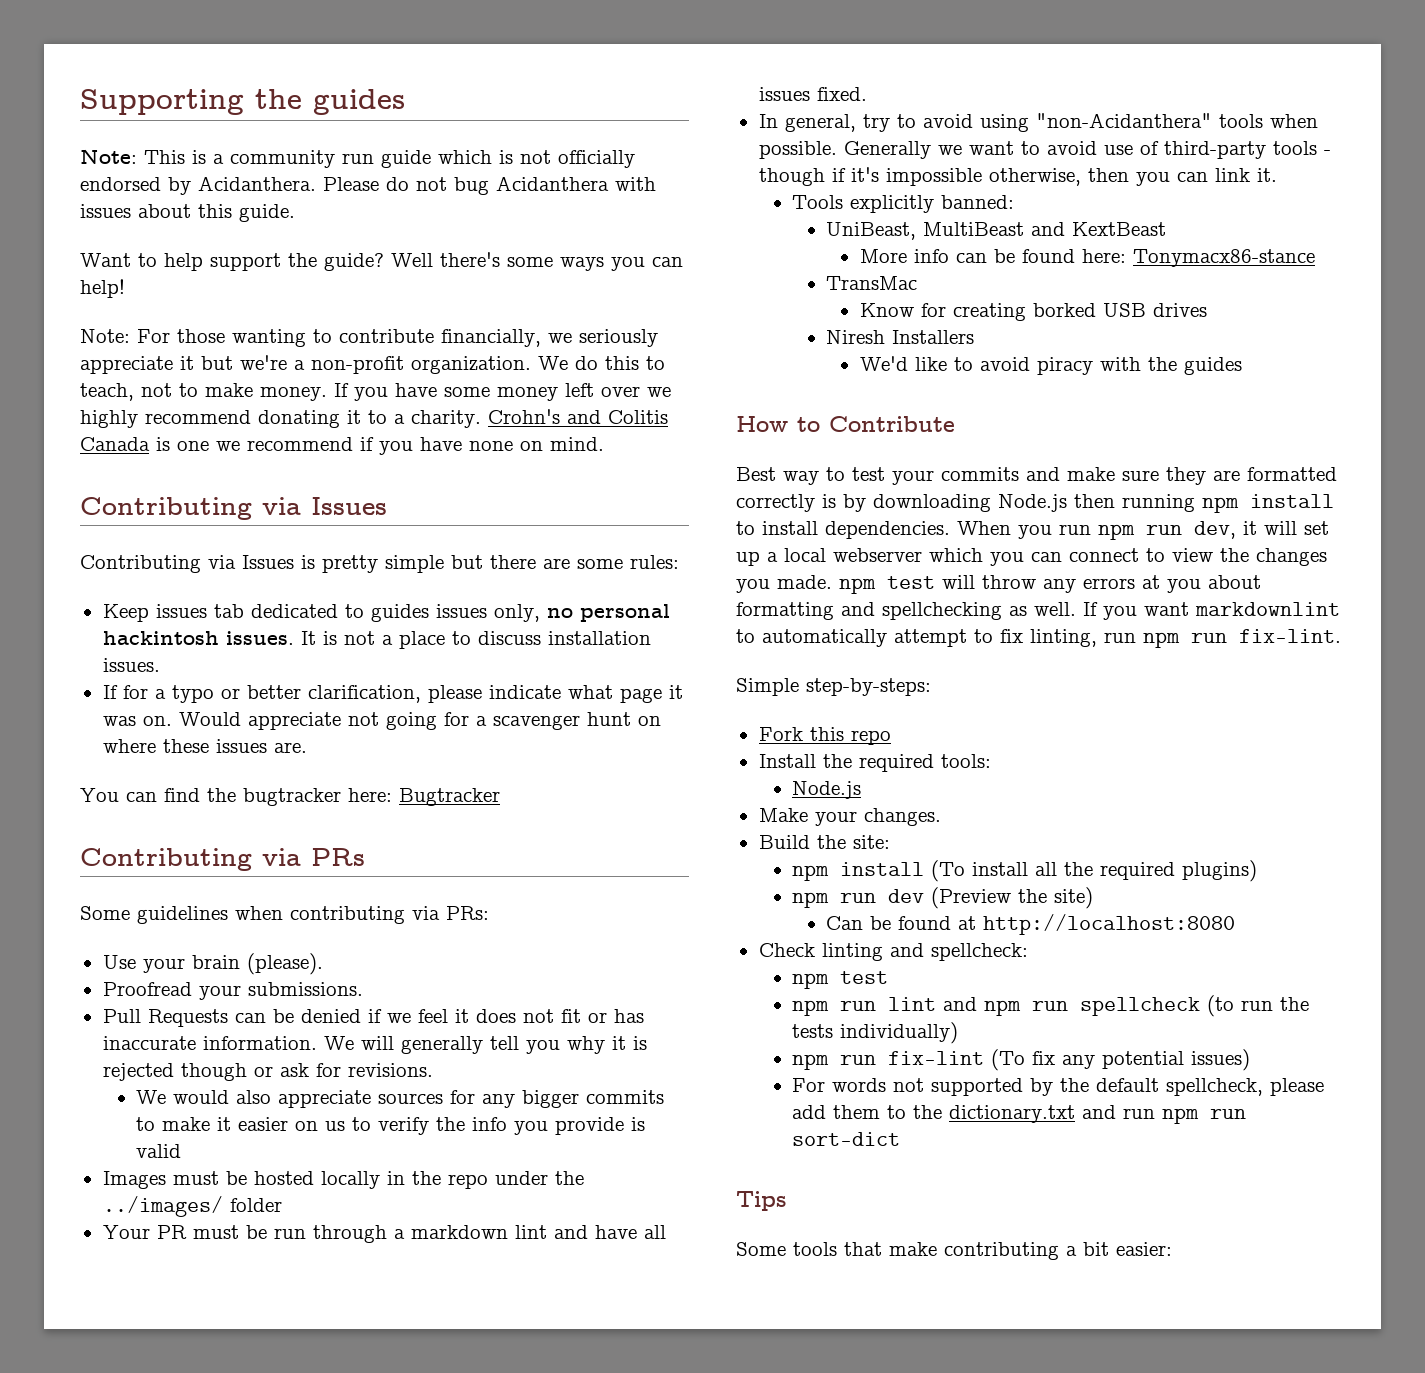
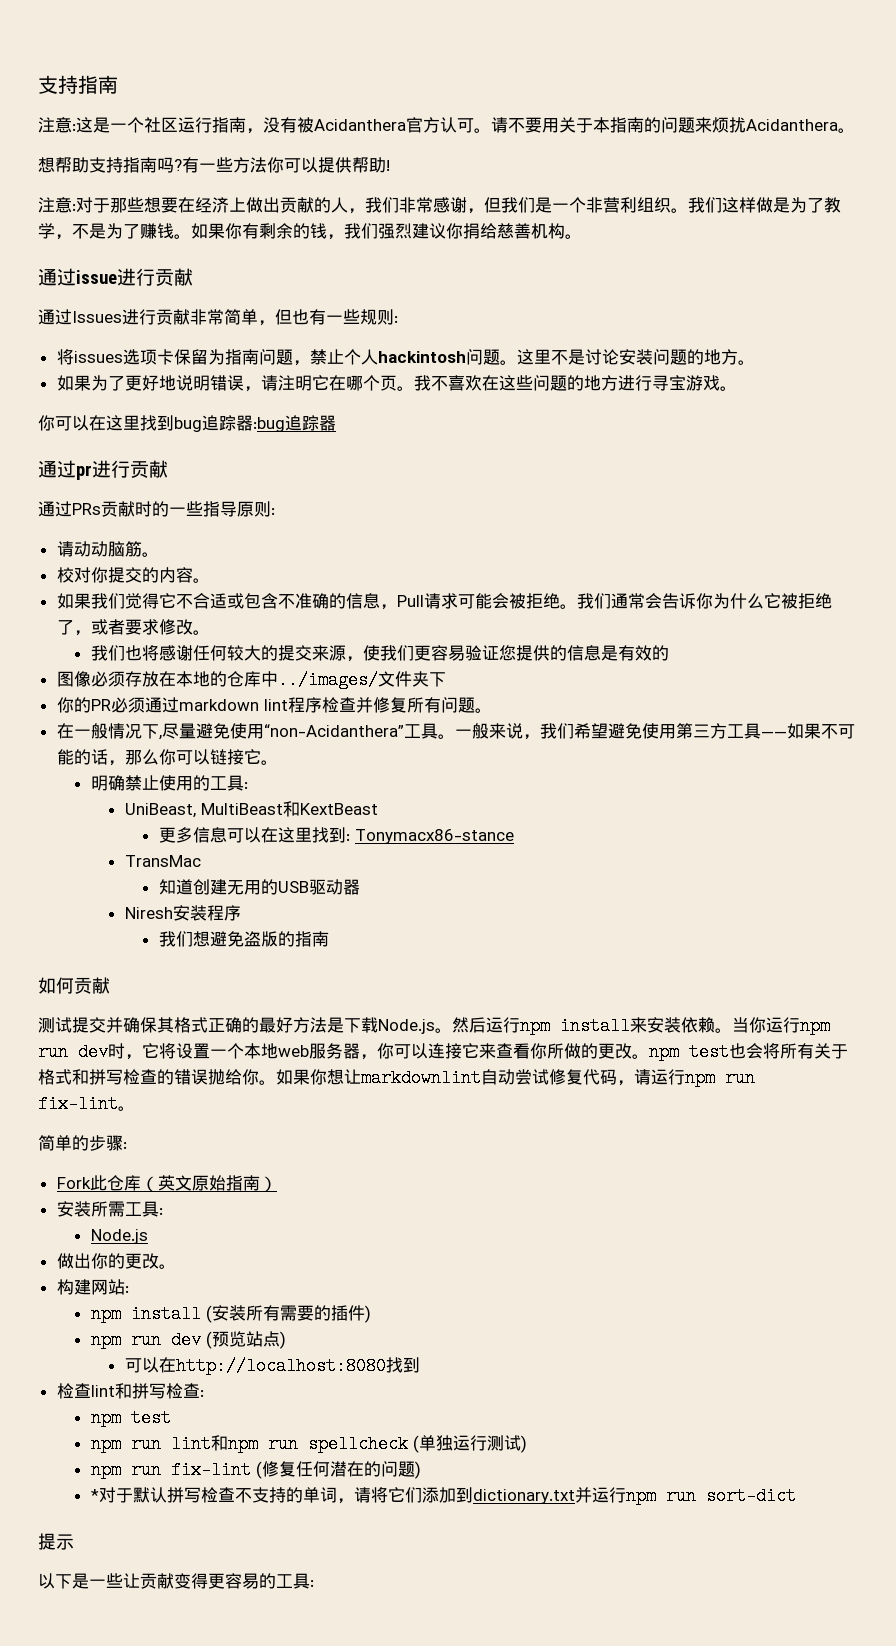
[80,89,405,115] [80,149,635,168] [80,176,656,195] [80,204,295,222] [80,252,683,271] [80,279,125,298] [80,329,658,347] [80,355,665,374] [80,383,671,401] [80,409,668,428] [80,437,604,455] [80,497,387,520] [80,555,679,573] [102,604,670,622] [102,631,651,649] [102,658,160,672] [102,685,683,703] [102,712,661,730] [102,739,307,753] [80,788,500,806] [80,848,365,871] [80,906,489,924] [102,953,323,975] [102,982,363,1000] [102,1009,644,1027] [102,1036,647,1054] [102,1063,433,1081] [136,1090,665,1108] [136,1117,646,1135] [136,1144,182,1158] [102,1171,584,1189] [102,1196,282,1217] [102,1225,666,1243] [758,87,867,101] [758,113,1318,132] [758,141,1331,159] [758,167,1277,186] [792,195,1015,213] Supporting the guides // Note: This is a community run guide which is not officially endorsed by Acidanthera. Please do not bug Acidanthera with issues about this guide. // Want to help support the guide? Well there's some ways you can help! // Note: For those wanting to contribute financially, we seriously appreciate it but we're a non-profit organization. We do this to teach, not to make money. If you have some money left over we highly recommend donating it to a charity. Crohn's and Colitis Canada is one we recommend if you have none on mind. // Contributing via Issues // Contributing via Issues is pretty simple but there are some rules: // Keep issues tab dedicated to guides issues only, no personal hackintosh issues. It is not a place to discuss installation issues. // If for a typo or better clarification, please indicate what page it was on. Would appreciate not going for a scavenger hunt on where these issues are. // You can find the bugtracker here: Bugtracker // Contributing via PRs // Some guidelines when contributing via PRs: // Use your brain (please). // Proofread your submissions. // Pull Requests can be denied if we feel it does not fit or has inaccurate information. We will generally tell you why it is rejected though or ask for revisions. // We would also appreciate sources for any bigger commits to make it easier on us to verify the info you provide is valid // Images must be hosted locally in the repo under the ../images/ folder // Your PR must be run through a markdown lint and have all issues fixed. // In general, try to avoid using "non-Acidanthera" tools when possible. Generally we want to avoid use of third-party tools - though if it's impossible otherwise, then you can link it. // Tools explicitly banned: -> [38,75,118,94] [38,117,855,134] [38,157,390,173] [38,197,841,214] [38,223,582,240] [38,268,193,286] [38,309,398,326] [56,349,755,366] [56,375,737,392] [38,415,336,432] [38,460,168,480] [38,501,275,517] [56,541,159,557] [56,567,210,583] [56,593,832,610] [56,619,210,636] [90,645,669,662] [56,671,446,689] [56,697,492,713] [56,723,855,740] [56,749,278,766] [90,775,248,791] 支持指南 // 注意:这是一个社区运行指南，没有被Acidanthera官方认可。请不要用关于本指南的问题来烦扰Acidanthera。 // 想帮助支持指南吗?有一些方法你可以提供帮助! // 注意:对于那些想要在经济上做出贡献的人，我们非常感谢，但我们是一个非营利组织。我们这样做是为了教学，不是为了赚钱。如果你有剩余的钱，我们强烈建议你捐给慈善机构。 // 通过issue进行贡献 // 通过Issues进行贡献非常简单，但也有一些规则: // 将issues选项卡保留为指南问题，禁止个人hackintosh问题。这里不是讨论安装问题的地方。 // 如果为了更好地说明错误，请注明它在哪个页。我不喜欢在这些问题的地方进行寻宝游戏。 // 你可以在这里找到bug追踪器:bug追踪器 // 通过pr进行贡献 // 通过PRs贡献时的一些指导原则: // 请动动脑筋。 // 校对你提交的内容。 // 如果我们觉得它不合适或包含不准确的信息，Pull请求可能会被拒绝。我们通常会告诉你为什么它被拒绝了，或者要求修改。 // 我们也将感谢任何较大的提交来源，使我们更容易验证您提供的信息是有效的 // 图像必须存放在本地的仓库中../images/文件夹下 // 你的PR必须通过markdown lint程序检查并修复所有问题。 // 在一般情况下,尽量避免使用“non-Acidanthera”工具。一般来说，我们希望避免使用第三方工具——如果不可能的话，那么你可以链接它。 // 明确禁止使用的工具:
[1030,222,1065,236] and -> [282,801,300,817] 和
[859,249,1315,267] [825,276,917,290] [859,303,1207,321] [825,330,974,344] [859,356,1242,375] [736,416,955,432] [736,467,1337,485] [736,494,1334,513] [736,521,1329,540] [736,548,1327,566] [736,575,1261,594] [736,602,1340,620] [736,629,1341,648] [736,678,931,696] [758,727,891,745] [758,754,991,772] [792,781,862,799] [758,808,941,826] [758,835,890,849] [792,860,1258,882] [792,887,1094,909] [825,914,1235,935] [758,943,1028,961] More info can be found here: Tonymacx86-stance // TransMac // Know for creating borked USB drives // Niresh Installers // We'd like to avoid piracy with the guides // How to Contribute // Best way to test your commits and make sure they are formatted correctly is by downloading Node.js then running npm install to install dependencies. When you run npm run dev, it will set up a local webserver which you can connect to view the changes you made. npm test will throw any errors at you about formatting and spellchecking as well. If you want markdownlint to automatically attempt to fix linting, run npm run fix-lint. // Simple step-by-steps: // Fork this repo // Install the required tools: // Node.js // Make your changes. // Build the site: // npm install (To install all the required plugins) // npm run dev (Preview the site) // Can be found at http://localhost:8080 // Check linting and spellcheck: -> [158,827,514,844] [124,855,201,867] [158,879,360,895] [124,905,241,921] [158,931,329,947] [38,977,110,994] [38,1017,830,1035] [38,1043,848,1061] [38,1069,755,1087] [38,1095,135,1113] [38,1135,127,1151] [56,1175,277,1192] [56,1201,163,1217] [90,1229,148,1244] [56,1253,176,1269] [56,1279,129,1295] [90,1305,371,1323] [90,1331,286,1349] [124,1357,420,1375] [56,1383,204,1399] 更多信息可以在这里找到: Tonymacx86-stance // TransMac // 知道创建无用的USB驱动器 // Niresh安装程序 // 我们想避免盗版的指南 // 如何贡献 // 测试提交并确保其格式正确的最好方法是下载Node.js。然后运行npm install来安装依赖。当你运行npm run dev时，它将设置一个本地web服务器，你可以连接它来查看你所做的更改。npm test也会将所有关于格式和拼写检查的错误抛给你。如果你想让markdownlint自动尝试修复代码，请运行npm run fix-lint。 // 简单的步骤: // Fork此仓库（英文原始指南） // 安装所需工具: // Node.js // 做出你的更改。 // 构建网站: // npm install (安装所有需要的插件) // npm run dev (预览站点) // 可以在http://localhost:8080找到 // 检查lint和拼写检查:
[943,997,978,1011] and -> [210,1435,228,1451] 和
[1207,995,1310,1017] [792,1022,959,1044] [792,1049,1251,1071] [792,1078,1325,1096] [792,1105,1247,1124] [792,1132,901,1146] [736,1191,786,1211] [736,1242,1172,1260] (to run the tests individually) // npm run fix-lint (To fix any potential issues) // For words not supported by the default spellcheck, please add them to the dictionary.txt and run npm run sort-dict // Tips // Some tools that make contributing a bit easier: -> [412,1435,527,1453] [90,1461,421,1479] [90,1487,796,1505] [38,1533,74,1550] [38,1573,314,1589] (单独运行测试) // npm run fix-lint (修复任何潜在的问题) // *对于默认拼写检查不支持的单词，请将它们添加到dictionary.txt并运行npm run sort-dict // 提示 // 以下是一些让贡献变得更容易的工具:

